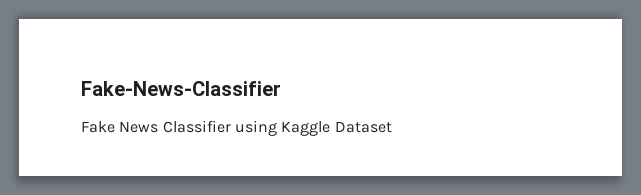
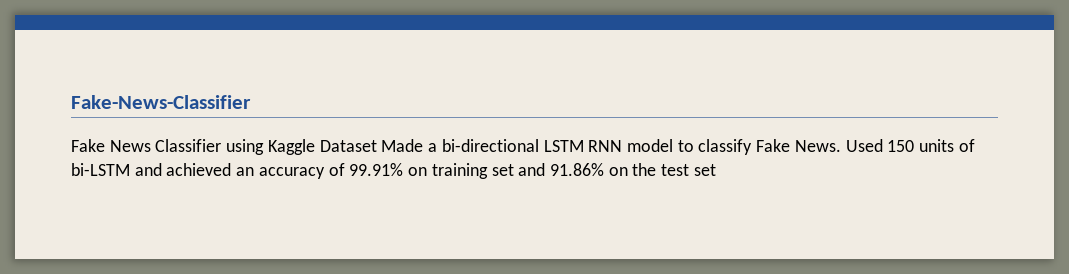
(392, 127) none -> [381,139,975,155] [71,163,716,179] Made a bi-directional LSTM RNN model to classify Fake News. Used 150 units of bi-LSTM and achieved an accuracy of 99.91% on training set and 91.86% on the test set

